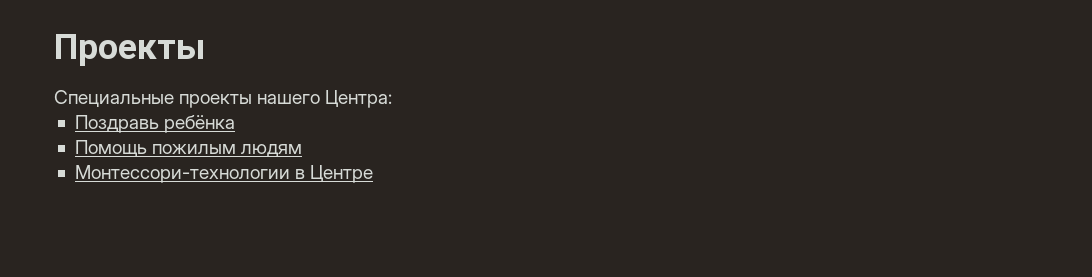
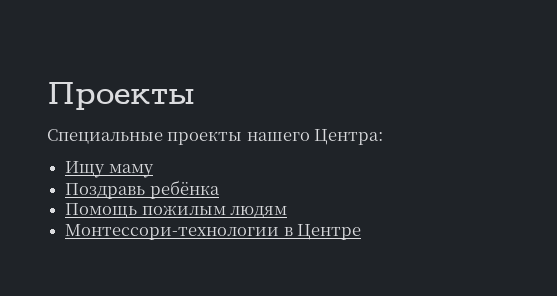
(393, 99) none -> [65,161,154,178] // Ищу маму

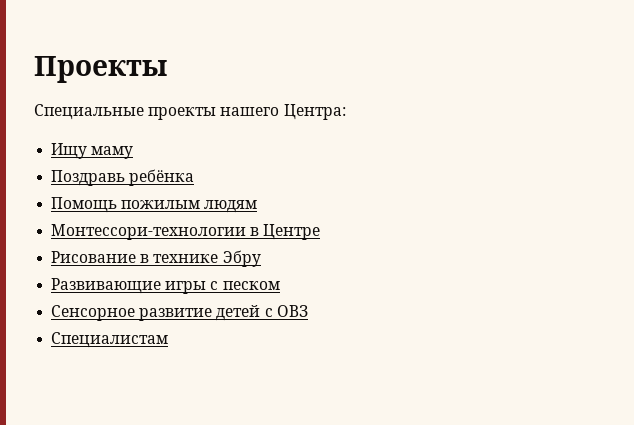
(362, 232) none -> [51,250,261,267] [51,278,280,294] [51,305,308,321] [51,332,169,348] // Рисование в технике Эбру // Развивающие игры с песком // Сенсорное развитие детей с ОВЗ // Специалистам

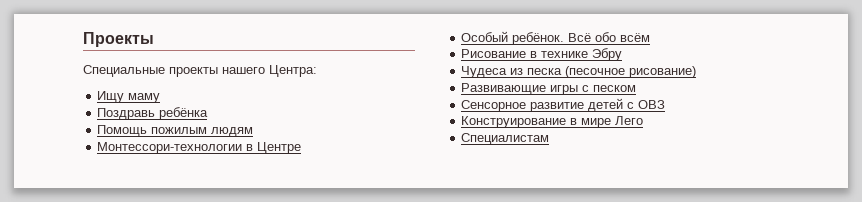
(321, 232) none -> [461,31,651,45] // Особый ребёнок. Всё обо всём
(261, 258) none -> [461,66,697,78] // Чудеса из песка (песочное рисование)
(308, 311) none -> [461,116,644,128] // Конструирование в мире Лего

